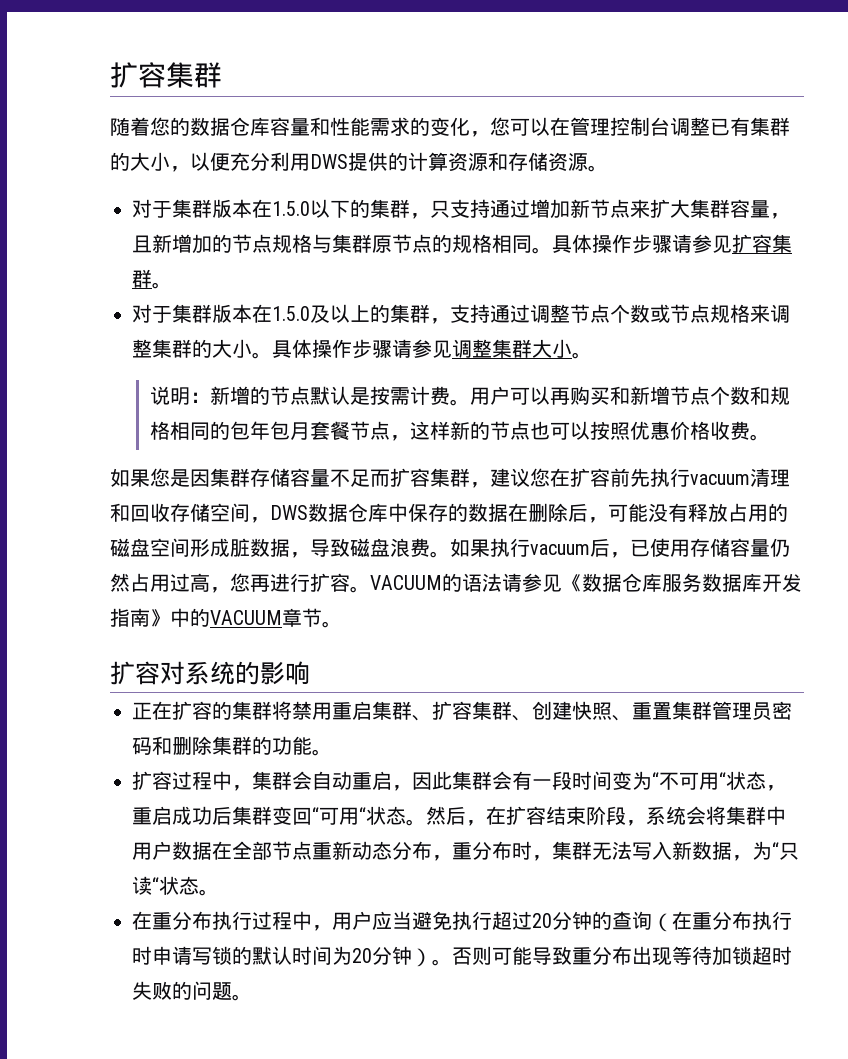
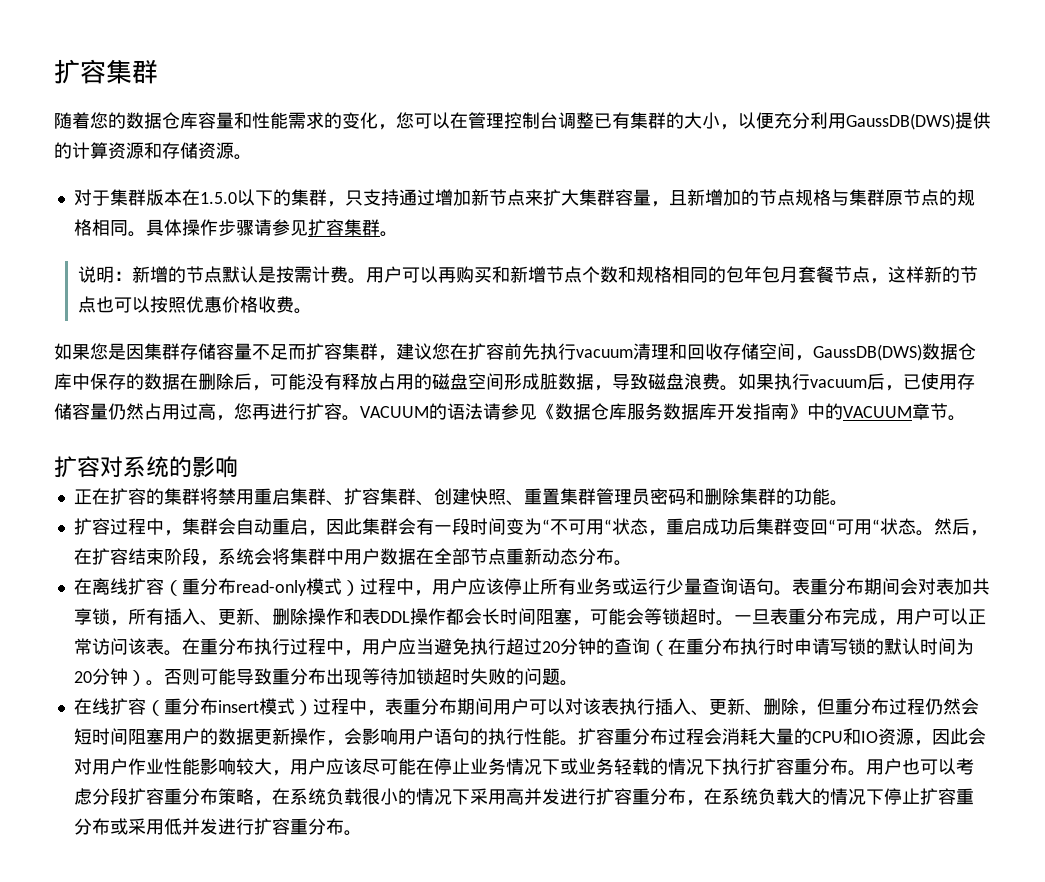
[310,154,348,169] DWS -> [846,113,955,130] GaussDB(DWS)
[132,304,790,324] [132,339,592,359] // 对于集群版本在1.5.0及以上的集群，支持通过调整节点个数或节点规格来调整集群的大小。具体操作步骤请参见调整集群大小。 -> (398, 234) none
[270,505,308,520] DWS -> [813,344,922,361] GaussDB(DWS)
[432,841,799,861] [132,876,219,896] ，重分布时，集群无法写入新数据，为“只读“状态。 // -> [613,560,632,566] [73,578,990,596] [73,608,986,626] [73,638,182,656] 。 // 在离线扩容（重分布read-only模式）过程中，用户应该停止所有业务或运行少量查询语句。表重分布期间会对表加共享锁，所有插入、更新、删除操作和表DDL操作都会长时间阻塞，可能会等锁超时。一旦表重分布完成，用户可以正常访问该表。
(252, 997) none -> [73,698,979,716] [73,728,986,746] [73,758,974,776] [73,788,974,806] [73,818,362,836] // 在线扩容（重分布insert模式）过程中，表重分布期间用户可以对该表执行插入、更新、删除，但重分布过程仍然会短时间阻塞用户的数据更新操作，会影响用户语句的执行性能。扩容重分布过程会消耗大量的CPU和IO资源，因此会对用户作业性能影响较大，用户应该尽可能在停止业务情况下或业务轻载的情况下执行扩容重分布。用户也可以考虑分段扩容重分布策略，在系统负载很小的情况下采用高并发进行扩容重分布，在系统负载大的情况下停止扩容重分布或采用低并发进行扩容重分布。

